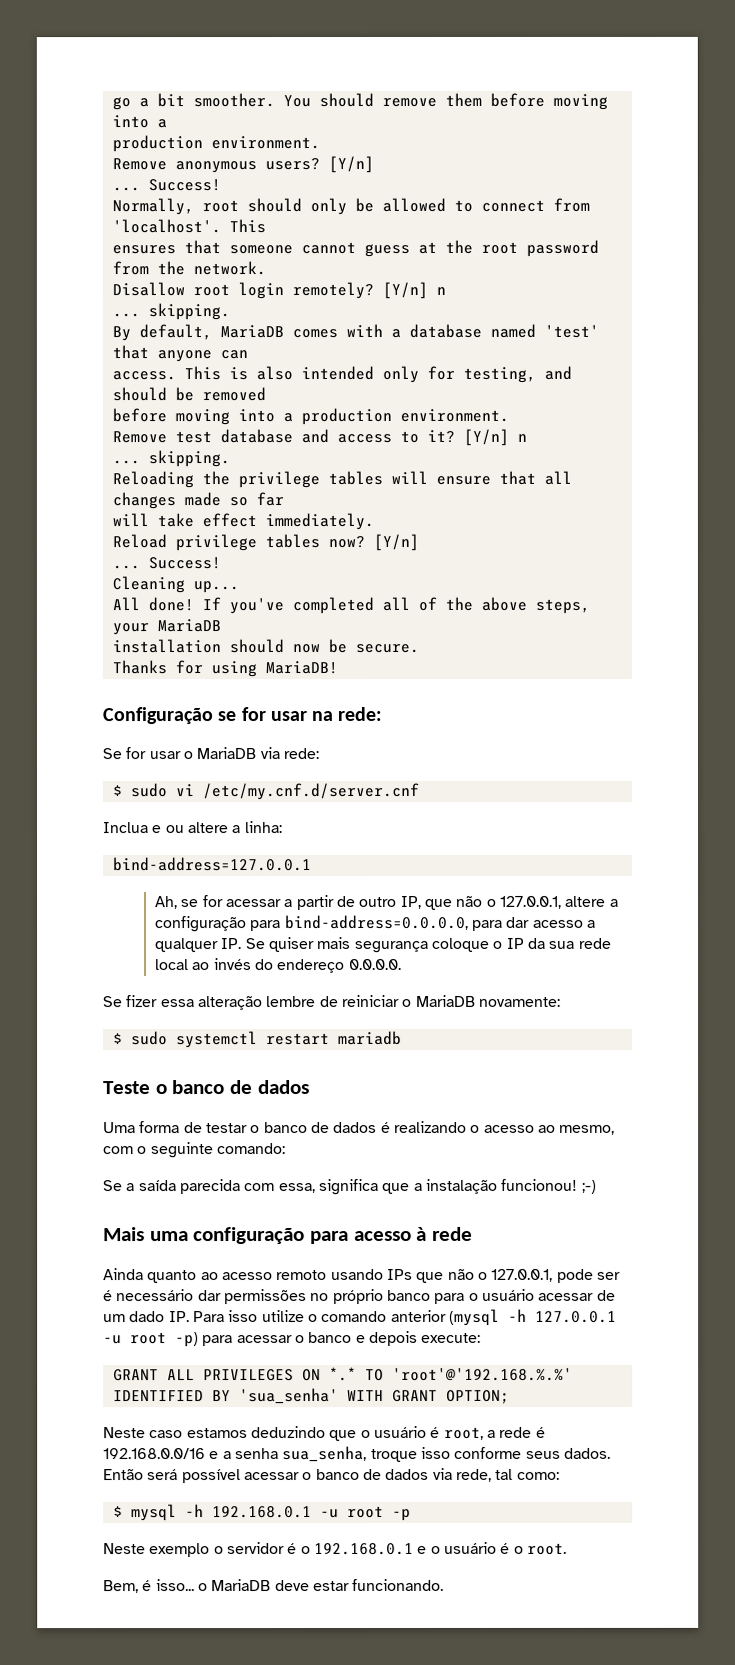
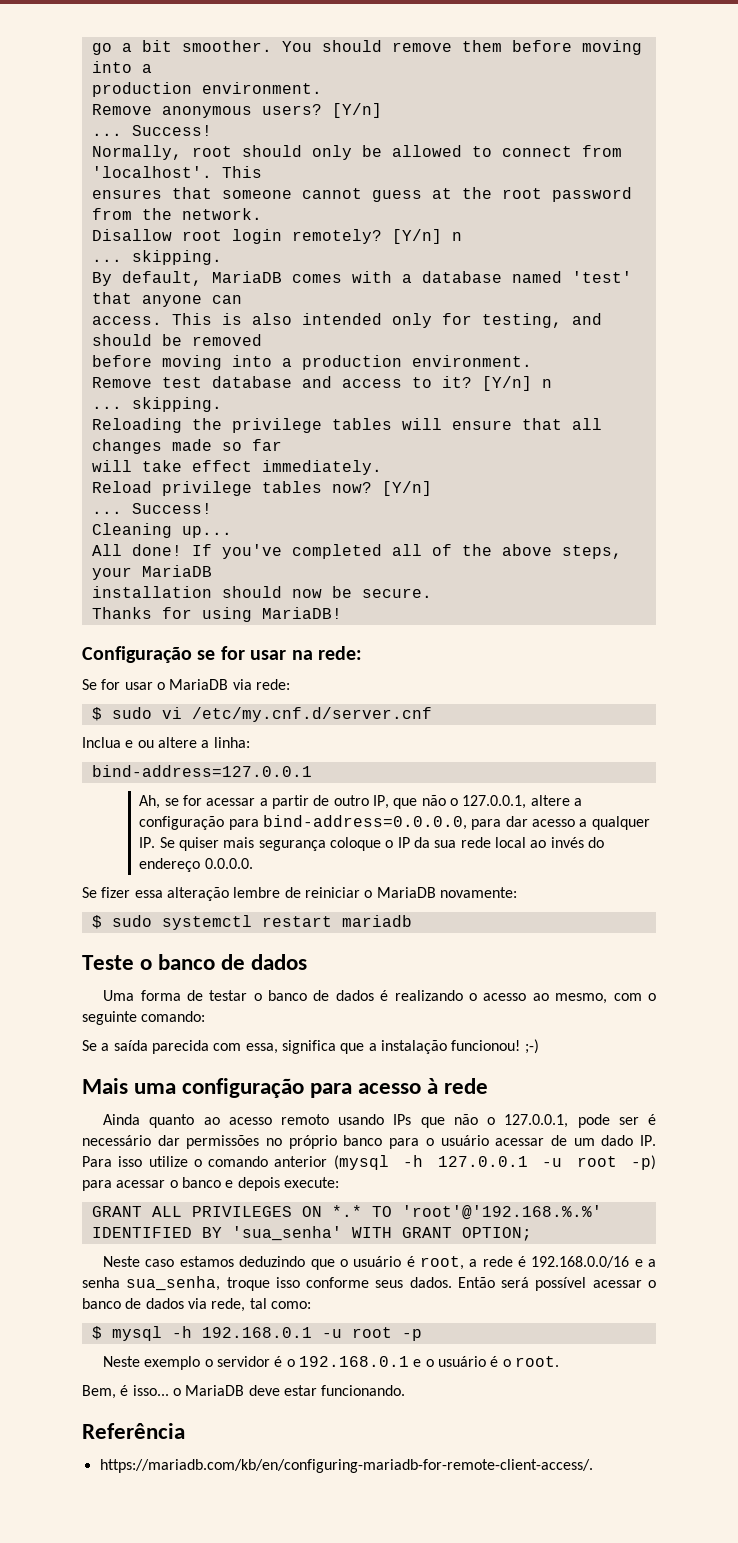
(445, 1585) none -> [82,1423,185,1439] [99,1459,593,1473] // Referência // https://mariadb.com/kb/en/configuring-mariadb-for-remote-client-access/.

